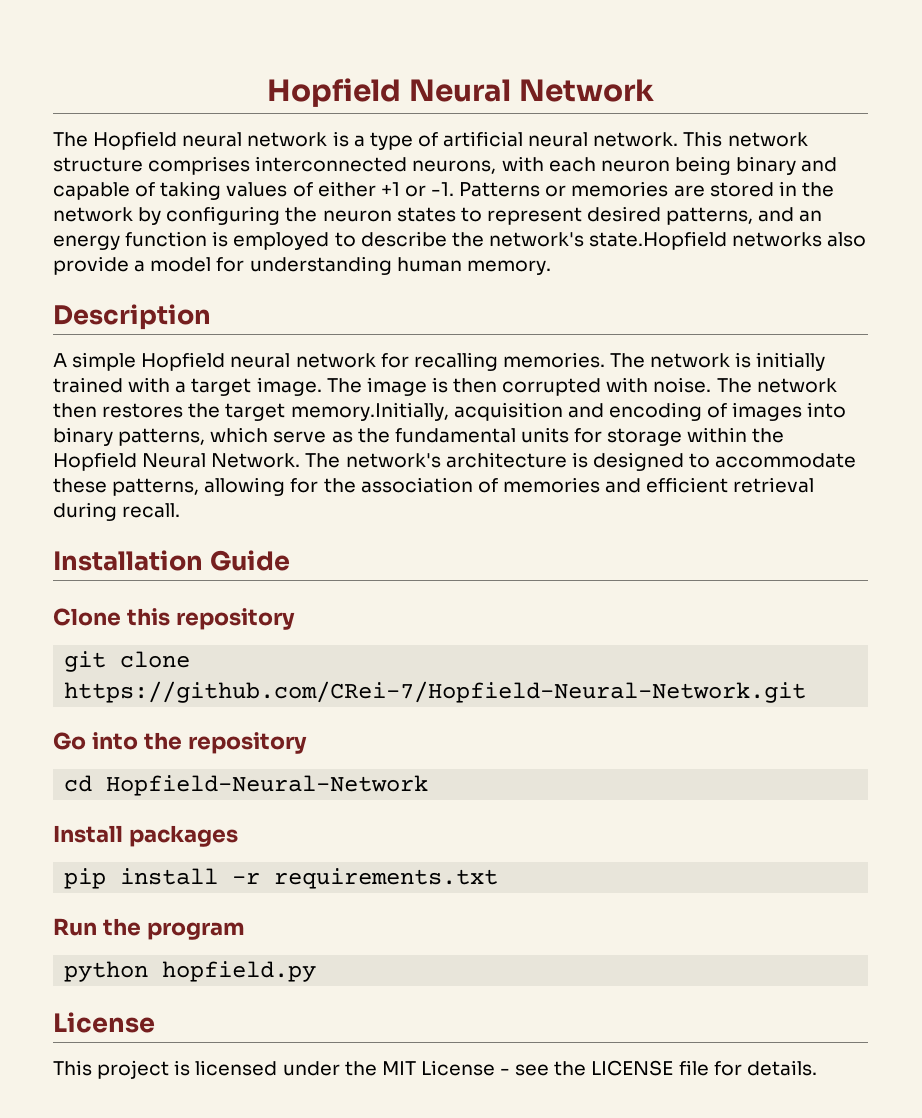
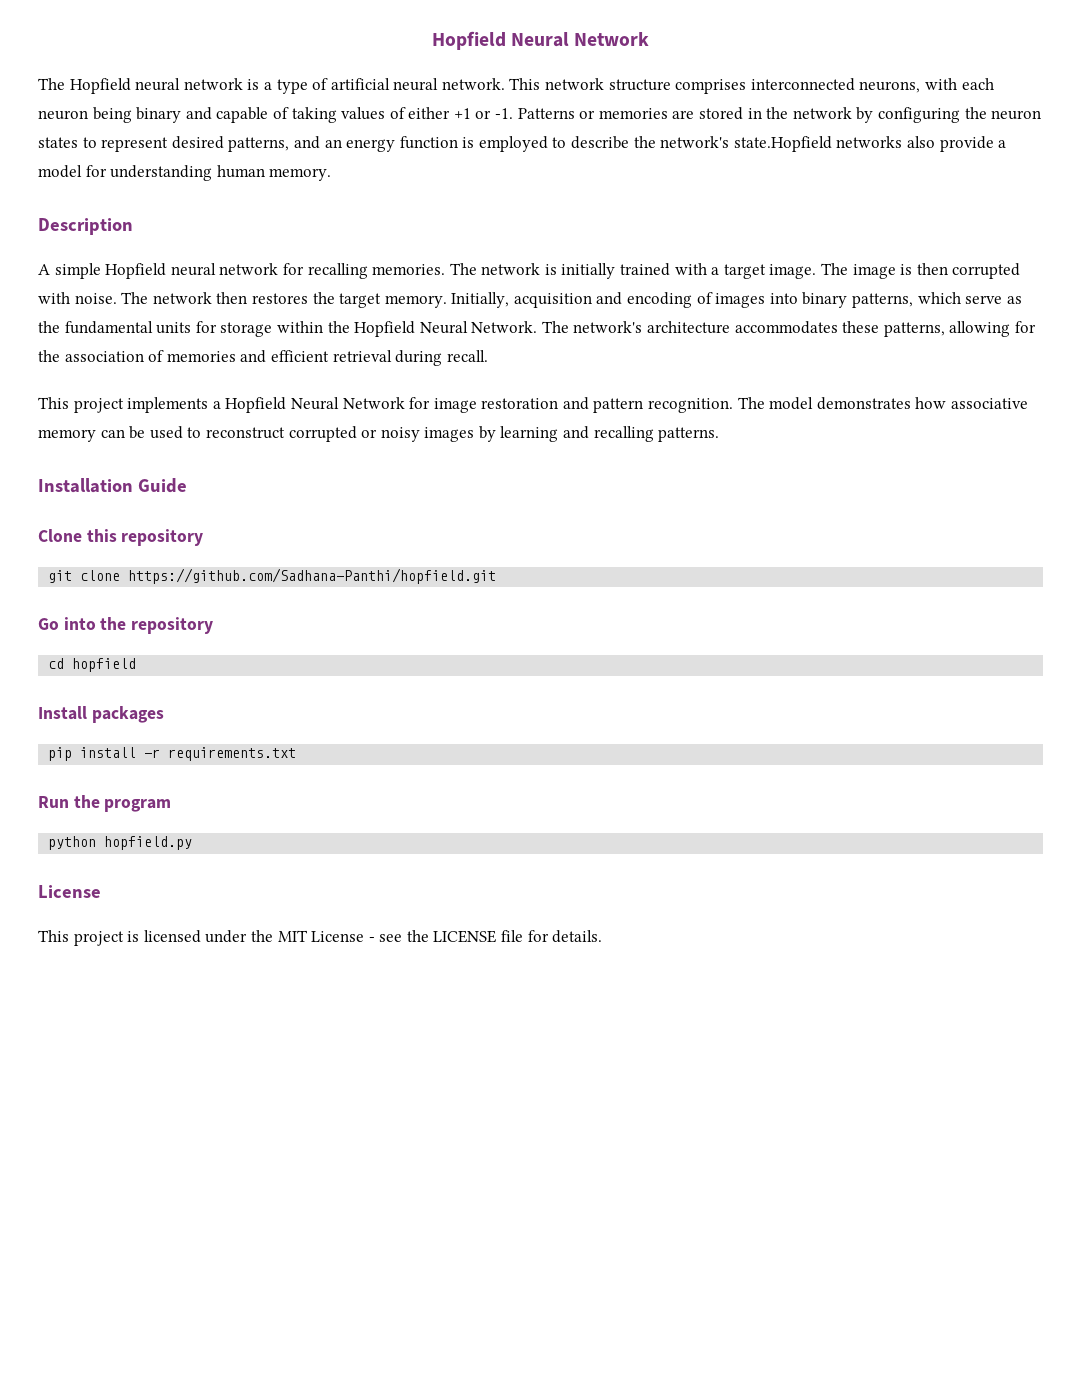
[290,402,449,421] memory.Initially, -> [384,292,510,308] memory. Initially,
[571,452,857,471] is designed to accommodate -> [734,321,838,334] accommodates
(181, 510) none -> [38,397,1029,413] [38,426,720,442] // This project implements a Hopfield Neural Network for image restoration and pattern recognition. The model demonstrates how associative memory can be used to reconstruct corrupted or noisy images by learning and recalling patterns.
[64,681,807,703] https://github.com/CRei-7/Hopfield-Neural-Network.git -> [128,568,497,584] https://github.com/Sadhana-Panthi/hopfield.git
[106,775,429,796] Hopfield-Neural-Network -> [72,658,137,672] hopfield

